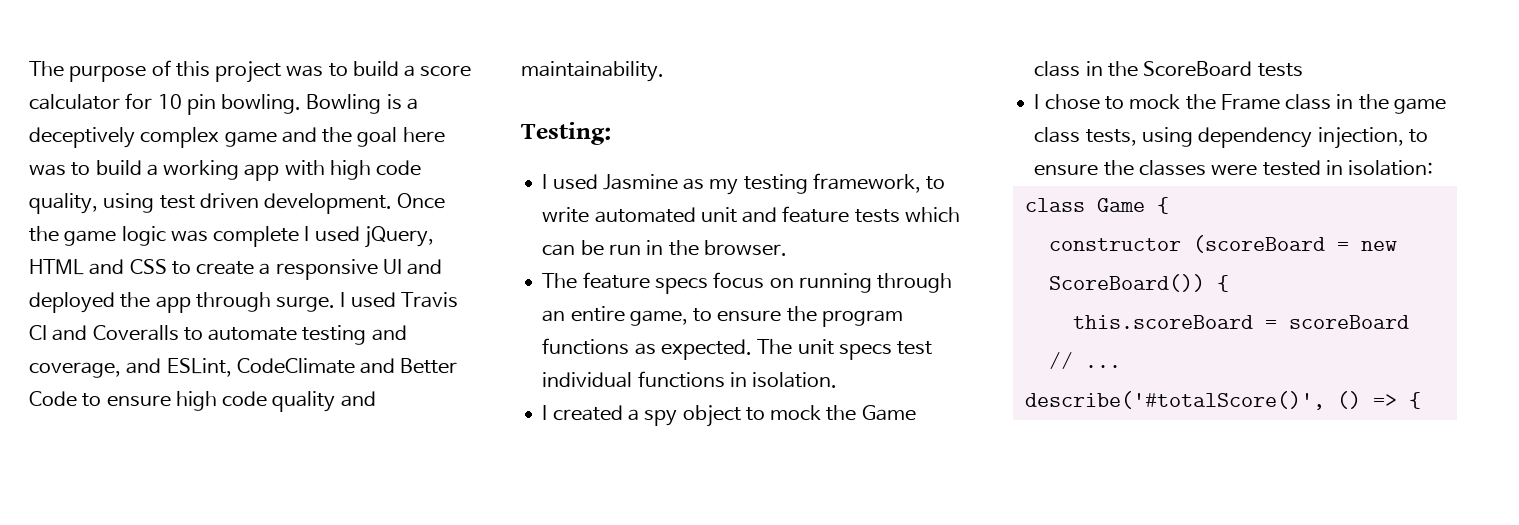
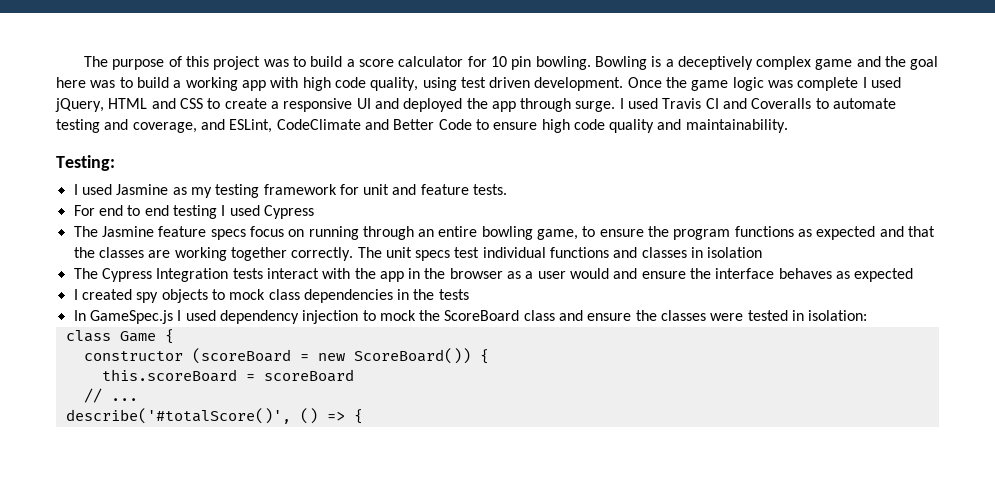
[813,173,946,193] [542,206,961,223] [542,240,787,256] [542,273,578,289] framework, to write automated unit and feature tests which can be run in the browser. // The -> [263,184,508,195] [73,205,314,219] [73,226,154,237] framework for unit and feature tests. // For end to end testing I used Cypress // The Jasmine
(625, 314) none -> [481,226,533,240] bowling
[660,339,752,360] expected. -> [816,226,936,240] [73,247,354,261] expected and that the classes are working together correctly.
[729,372,838,388] [542,405,916,427] [1034,61,1303,77] [1034,94,1446,114] [1034,127,1428,149] in isolation. // I created a spy object to mock the Game class in the ScoreBoard tests // I chose to mock the Frame class in the game class tests, using dependency injection, to -> [613,247,763,258] [73,268,914,282] [73,289,469,303] [73,310,584,324] and classes in isolation // The Cypress Integration tests interact with the app in the browser as a user would and ensure the interface behaves as expected // I created spy objects to mock class dependencies in the tests // In GameSpec.js I used dependency injection to mock the ScoreBoard class and

